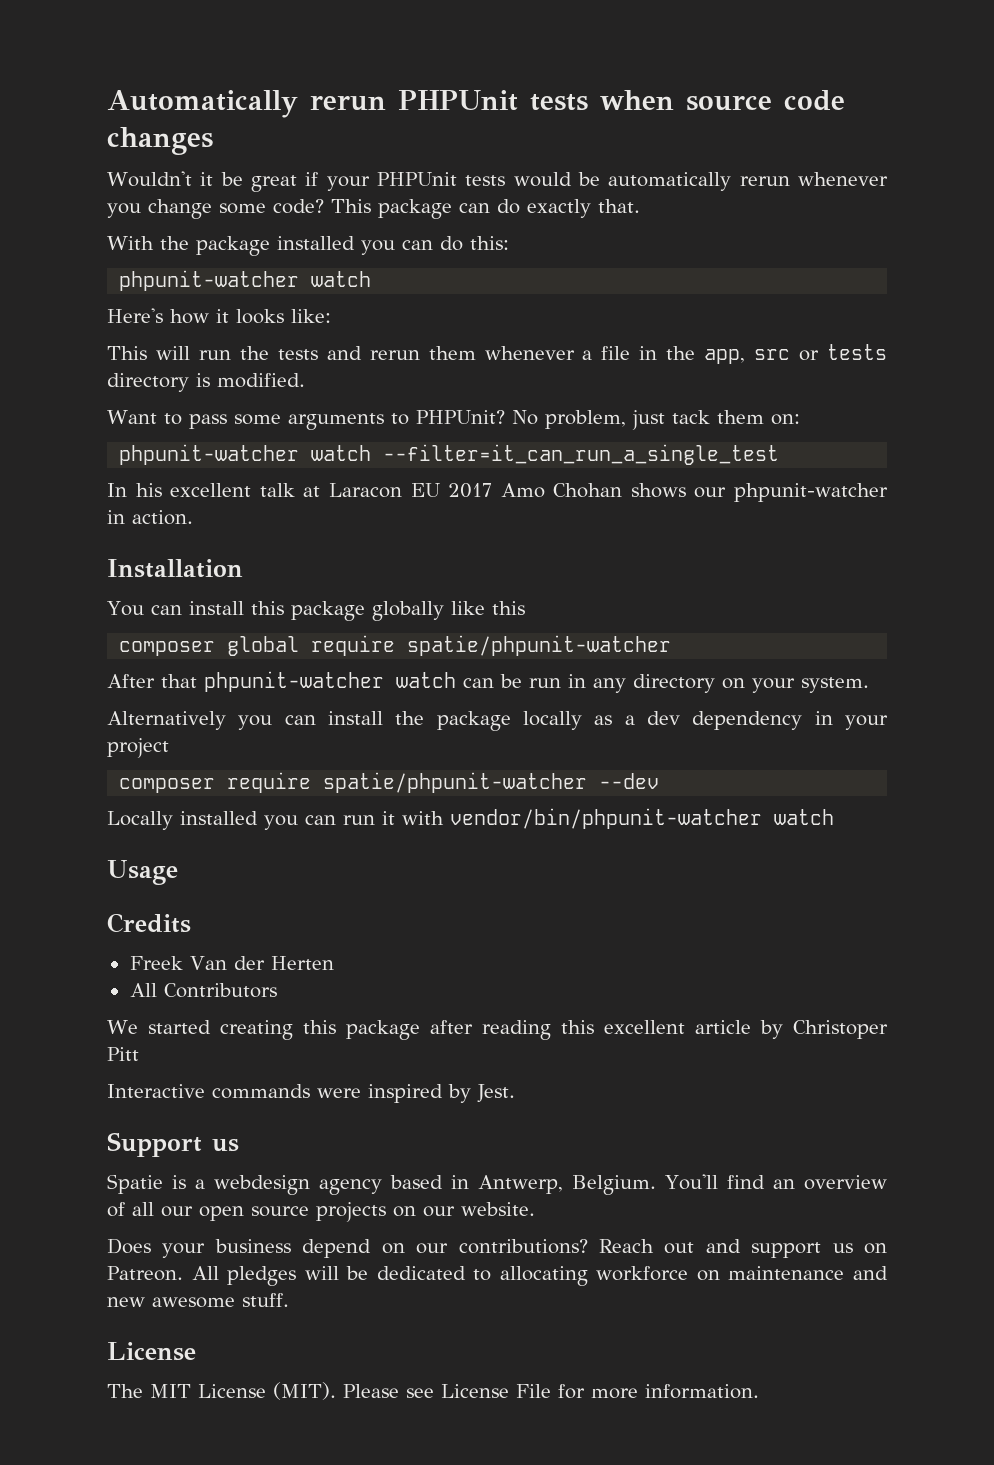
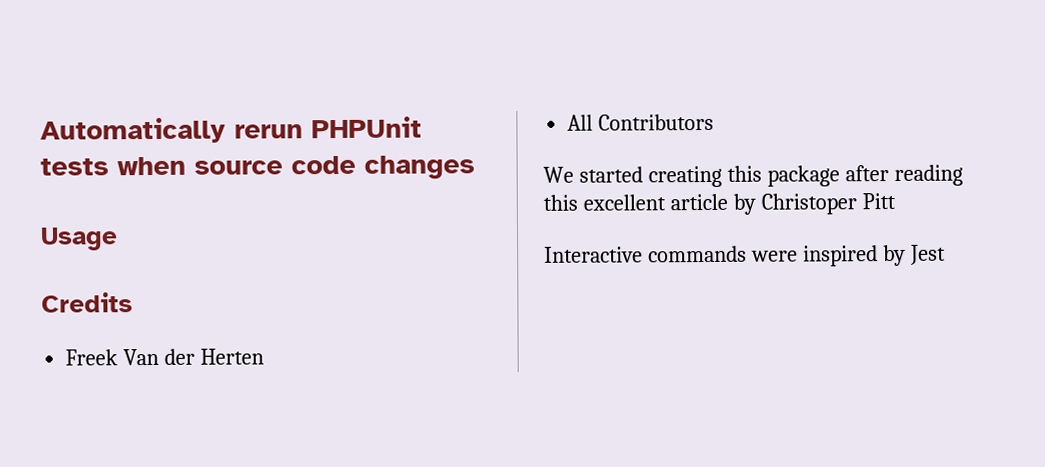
[107,171,888,192] [107,199,640,219] [107,236,509,256] [119,270,372,291] [107,308,331,324] [107,344,887,364] [107,373,305,392] [107,410,800,430] [119,444,780,465] [107,483,889,502] [107,510,193,525] [107,559,243,578] [107,601,525,621] [119,635,672,656] [107,671,869,693] [107,711,889,731] [107,738,169,758] [119,772,660,793] [107,808,834,830] // Wouldn't it be great if your PHPUnit tests would be automatically rerun whenever you change some code? This package can do exactly that. // With the package installed you can do this: // phpunit-watcher watch // Here's how it looks like: // This will run the tests and rerun them whenever a file in the app, src or tests directory is modified. // Want to pass some arguments to PHPUnit? No problem, just tack them on: // phpunit-watcher watch --filter=it_can_run_a_single_test // In his excellent talk at Laracon EU 2017 Amo Chohan shows our phpunit-watcher in action. // Installation // You can install this package globally like this // composer global require spatie/phpunit-watcher // After that phpunit-watcher watch can be run in any directory on your system. // Alternatively you can install the package locally as a dev dependency in your project // composer require spatie/phpunit-watcher --dev // Locally installed you can run it with vendor/bin/phpunit-watcher watch -> (475, 167) none
[477,1084,515,1103] [107,1132,239,1157] [107,1174,888,1195] [107,1202,535,1222] [107,1238,887,1258] [107,1266,888,1286] [107,1293,289,1308] [107,1342,196,1361] [107,1382,759,1400] Jest. // Support us // Spatie is a webdesign agency based in Antwerp, Belgium. You'll find an overview of all our open source projects on our website. // Does your business depend on our contributions? Reach out and support us on Patreon. All pledges will be dedicated to allocating workforce on maintenance and new awesome stuff. // License // The MIT License (MIT). Please see License File for more information. -> [909,244,946,265] Jest

